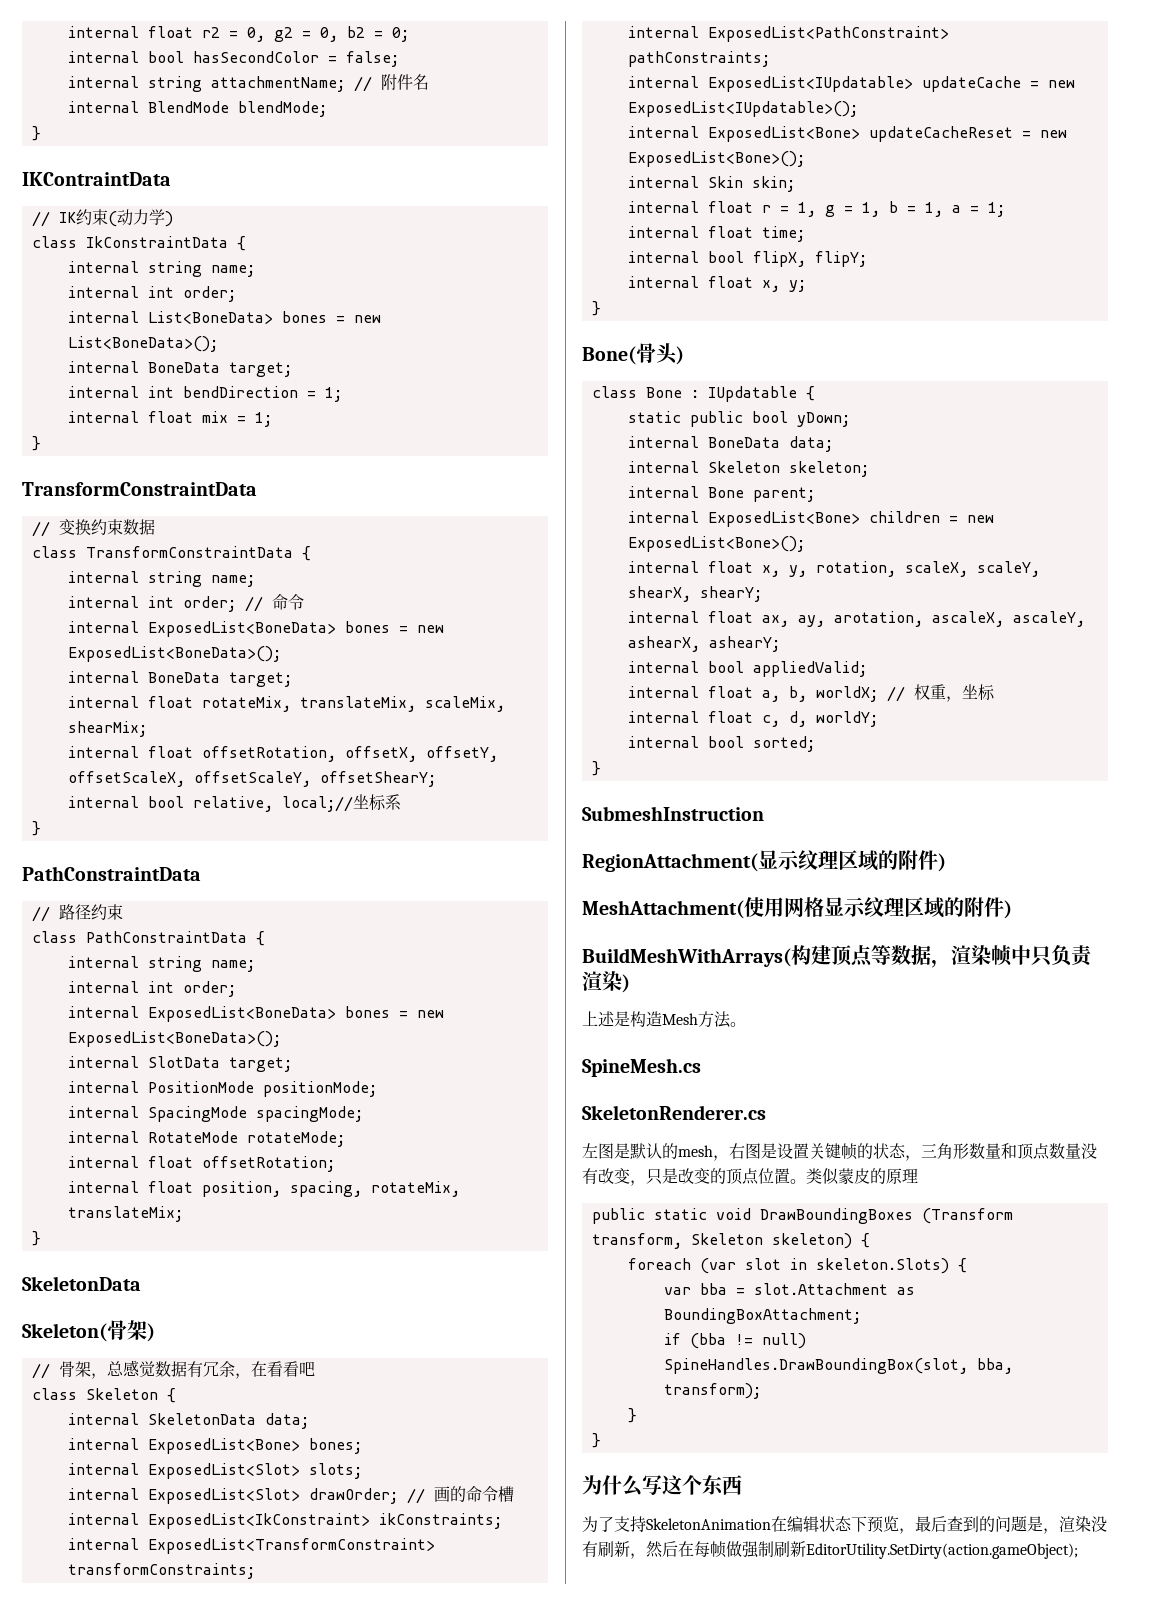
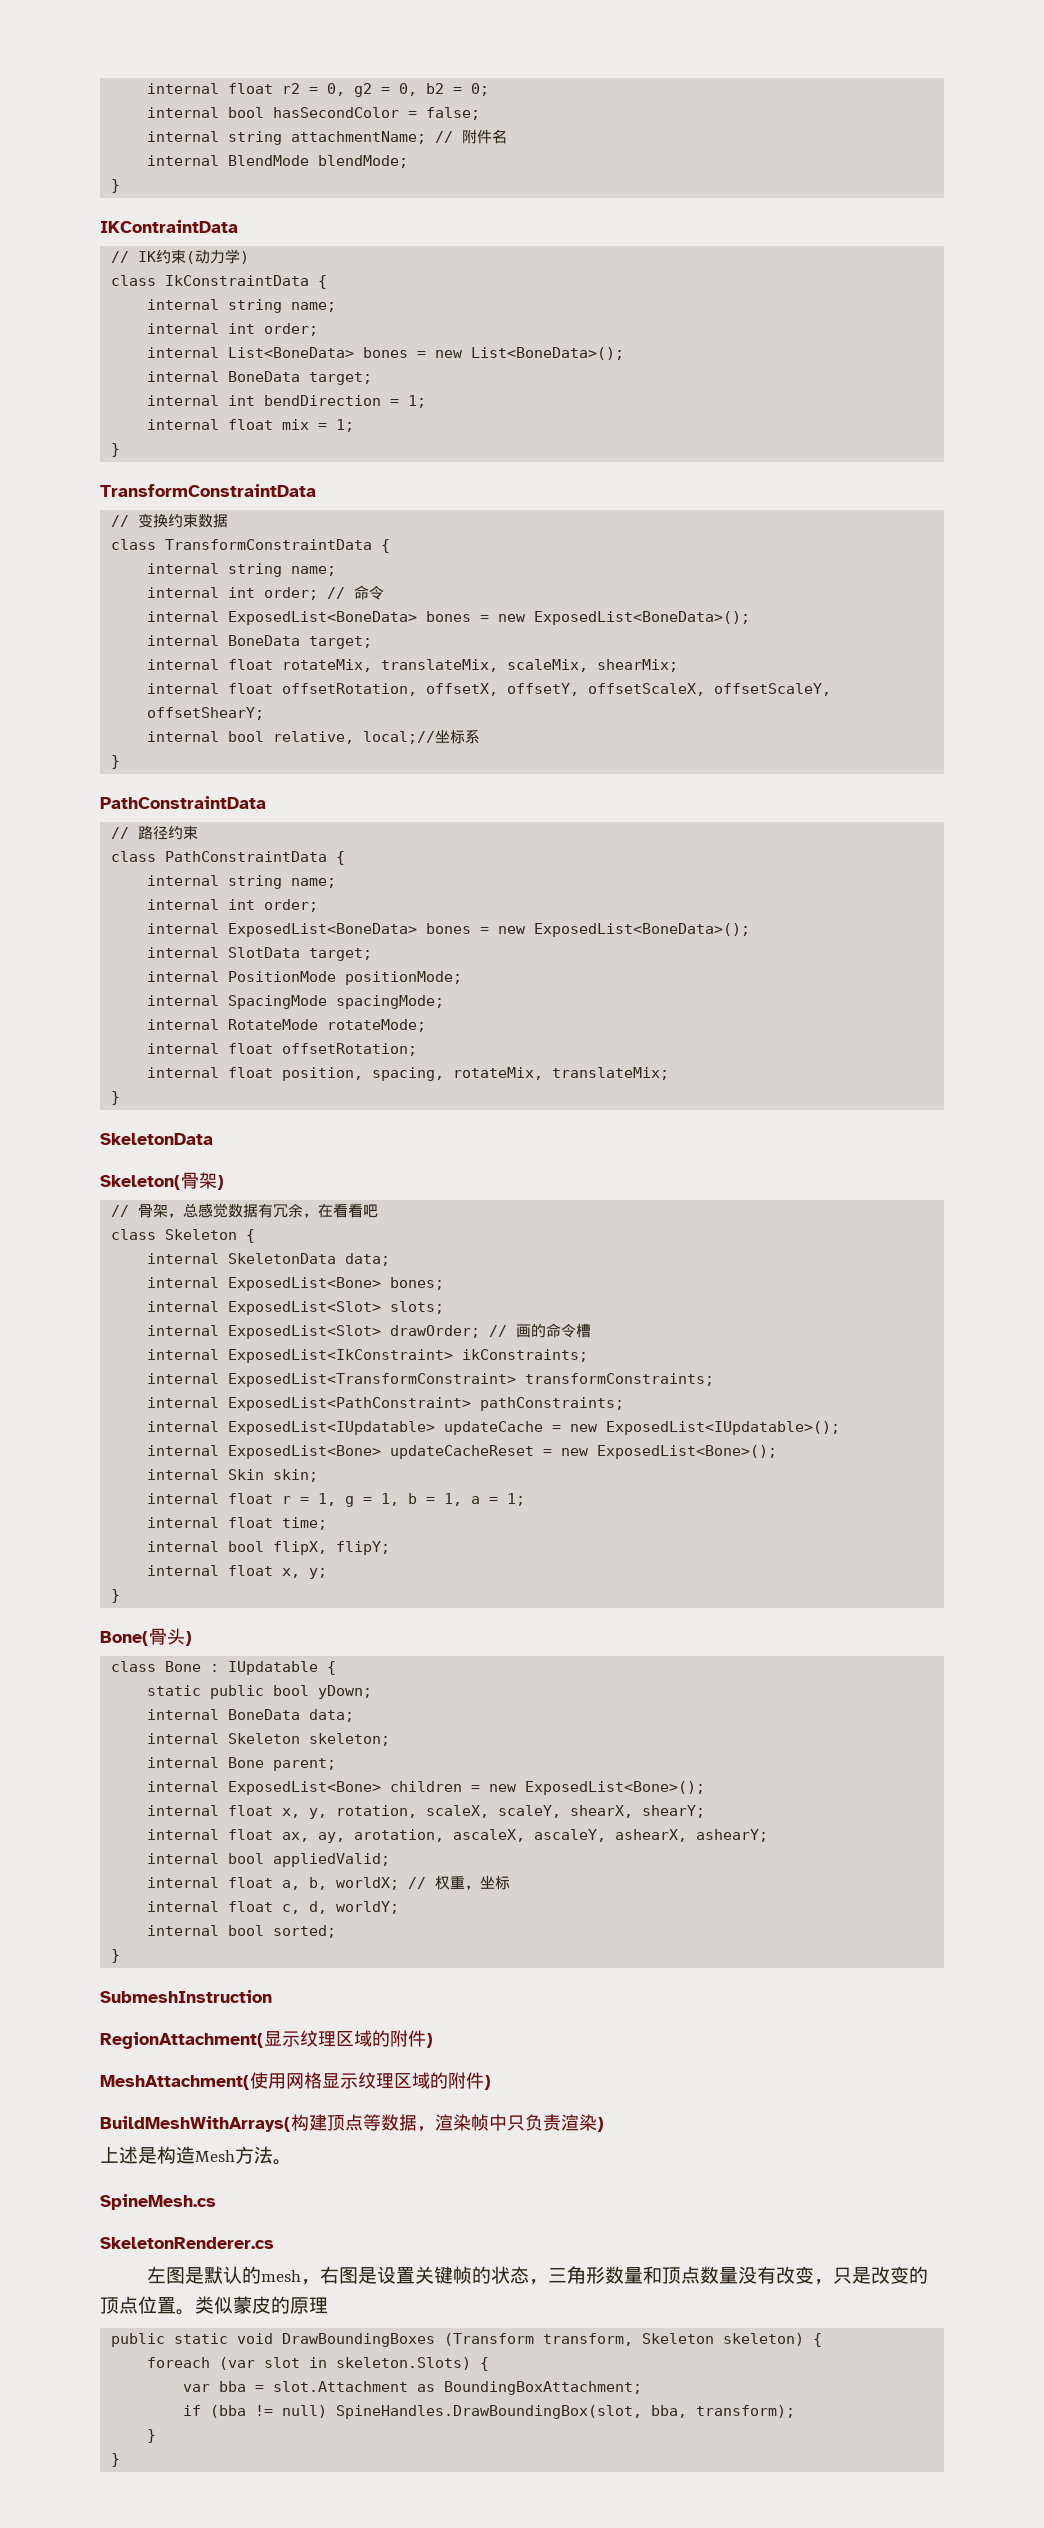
[582,1475,742,1497] [582,1516,1107,1534] [582,1541,1078,1559] // 为什么写这个东西 // 为了支持SkeletonAnimation在编辑状态下预览，最后查到的问题是，渲染没有刷新，然后在每帧做强制刷新EditorUtility.SetDirty(action.gameObject); -> (121, 2460) none

